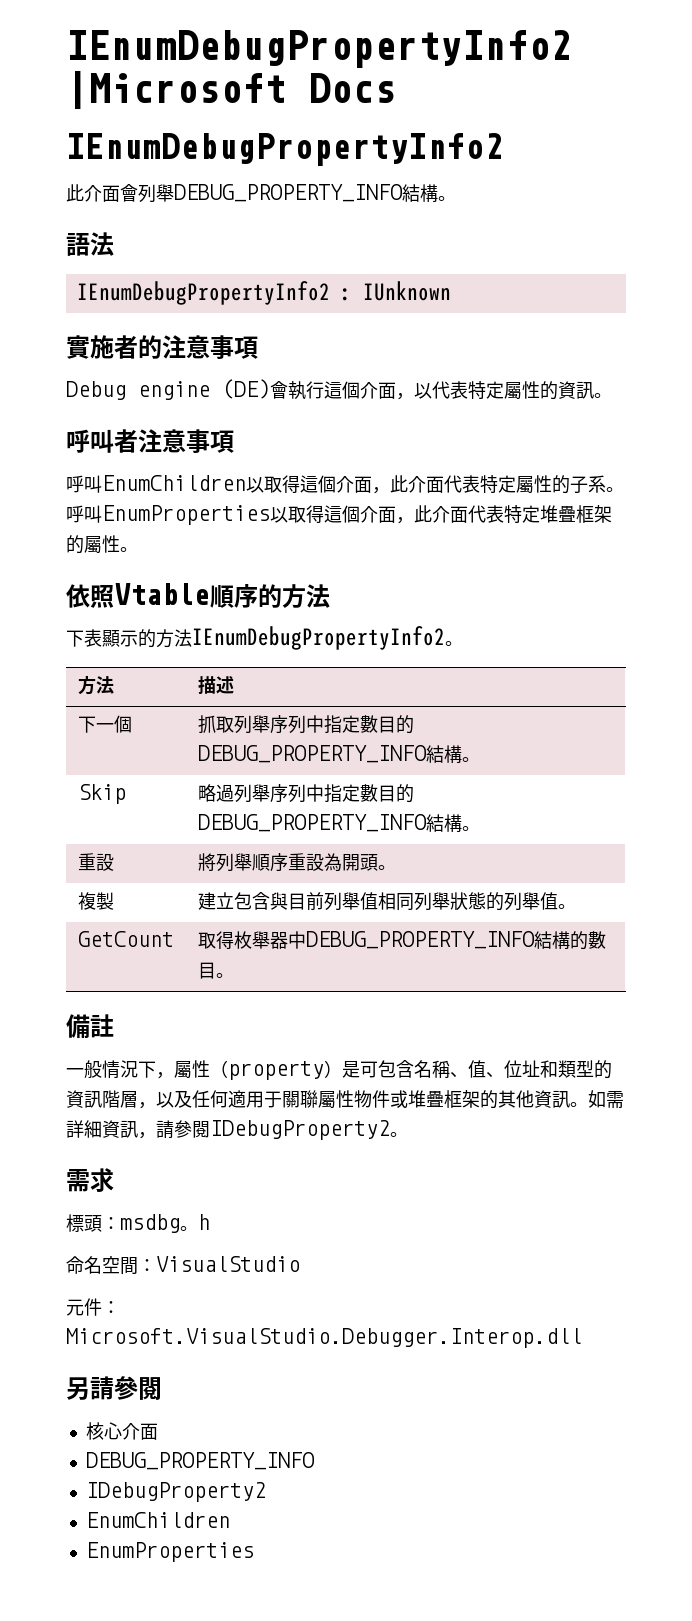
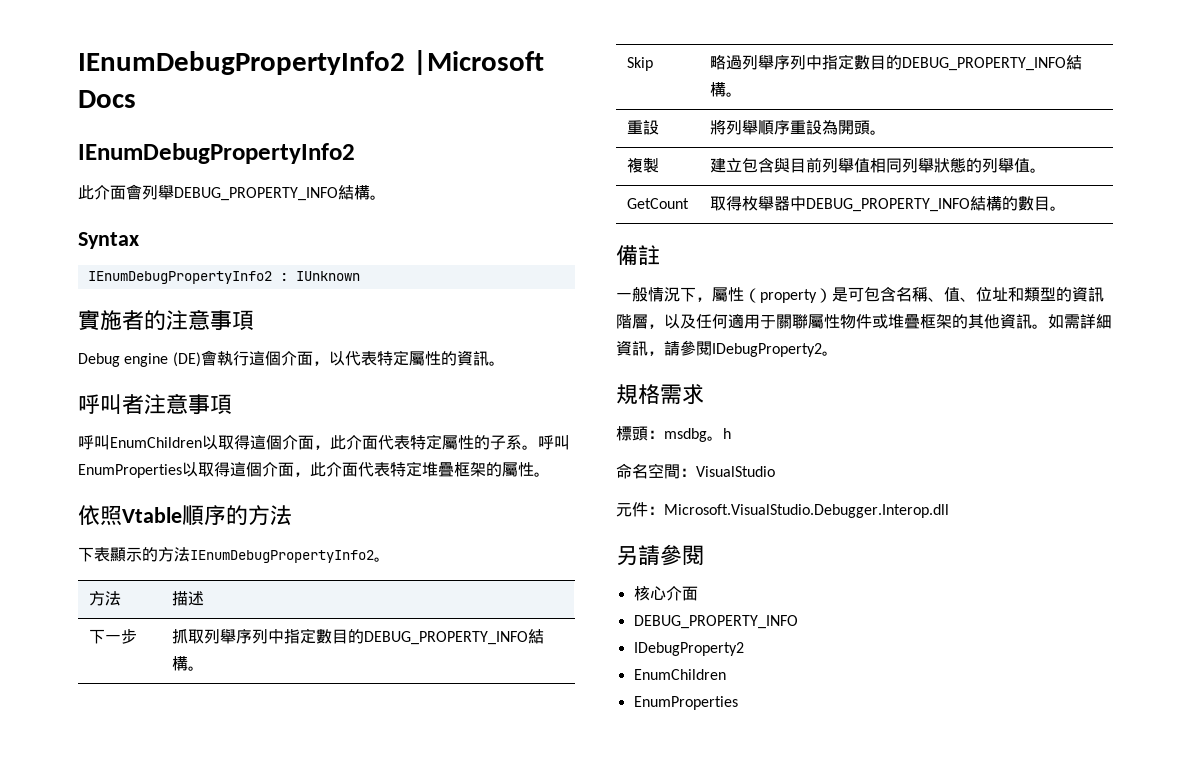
[66,232,114,256] 語法 -> [78,232,139,249] Syntax
[113,715,132,733] 個 -> [120,629,137,644] 步
(408, 1134) none -> [616,384,660,405] 規格

